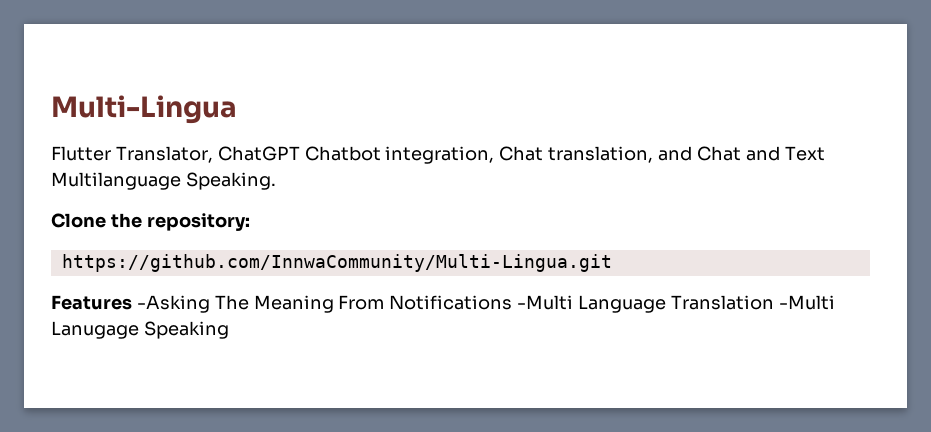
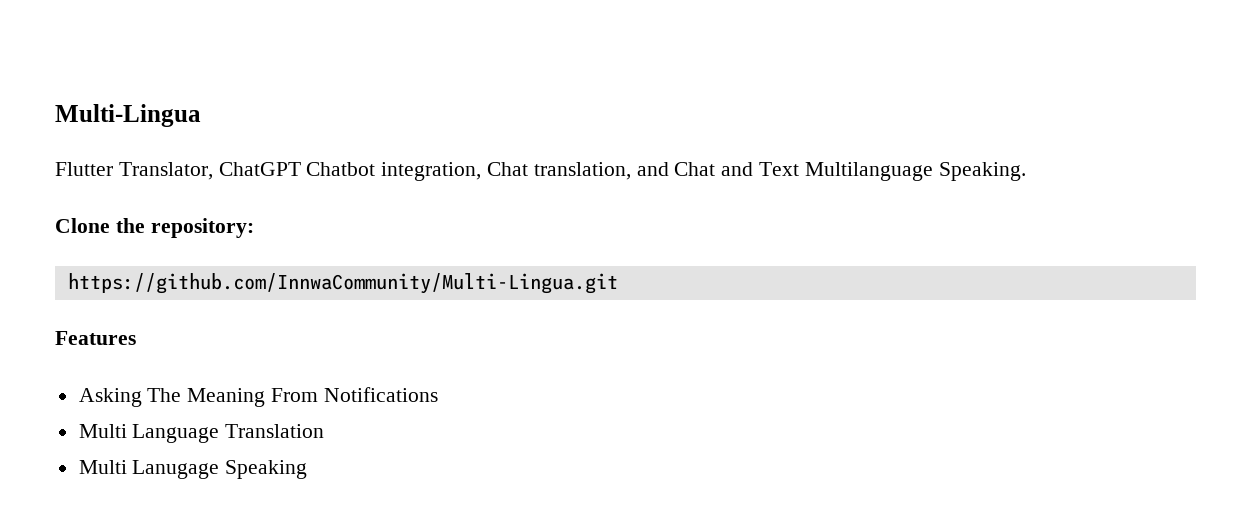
[136,295,210,313] -Asking -> [78,388,142,407] // Asking
[517,295,574,310] -Multi -> [78,424,127,438] // Multi
[778,295,835,310] -Multi -> [78,460,127,474] // Multi

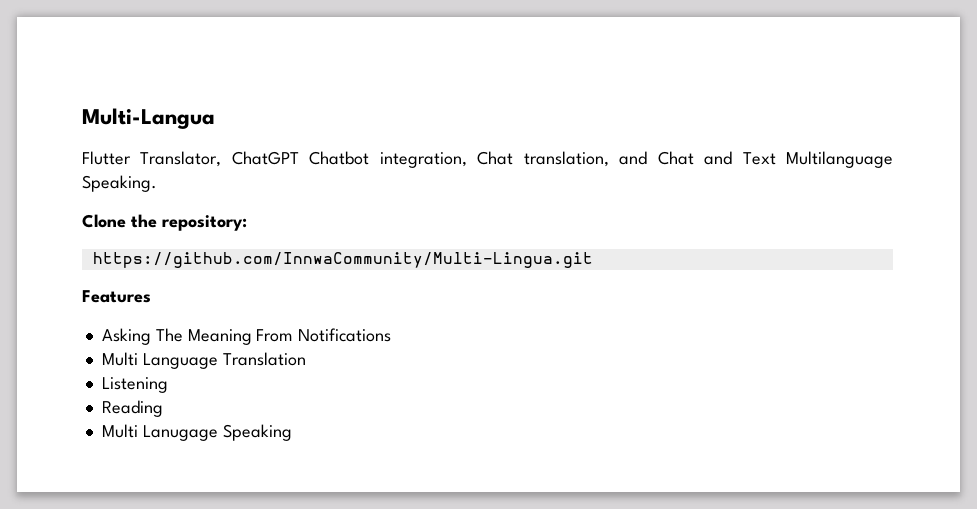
[55,104,201,127] Multi-Lingua -> [82,108,215,129] Multi-Langua
(325, 431) none -> [101,377,168,393] [101,400,163,417] // Listening // Reading

